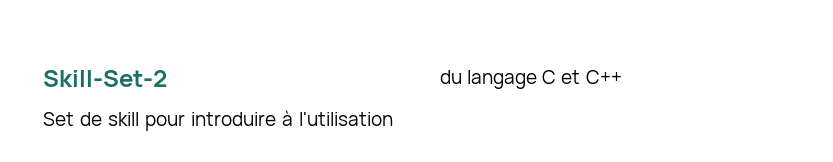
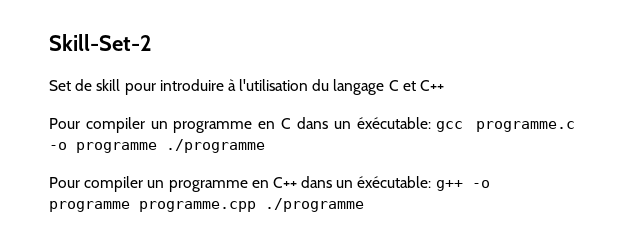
(622, 77) none -> [49,117,575,133] [49,139,265,153] [49,176,490,192] [49,198,364,212] // Pour compiler un programme en C dans un éxécutable: gcc programme.c -o programme ./programme // Pour compiler un programme en C++ dans un éxécutable: g++ -o programme programme.cpp ./programme

